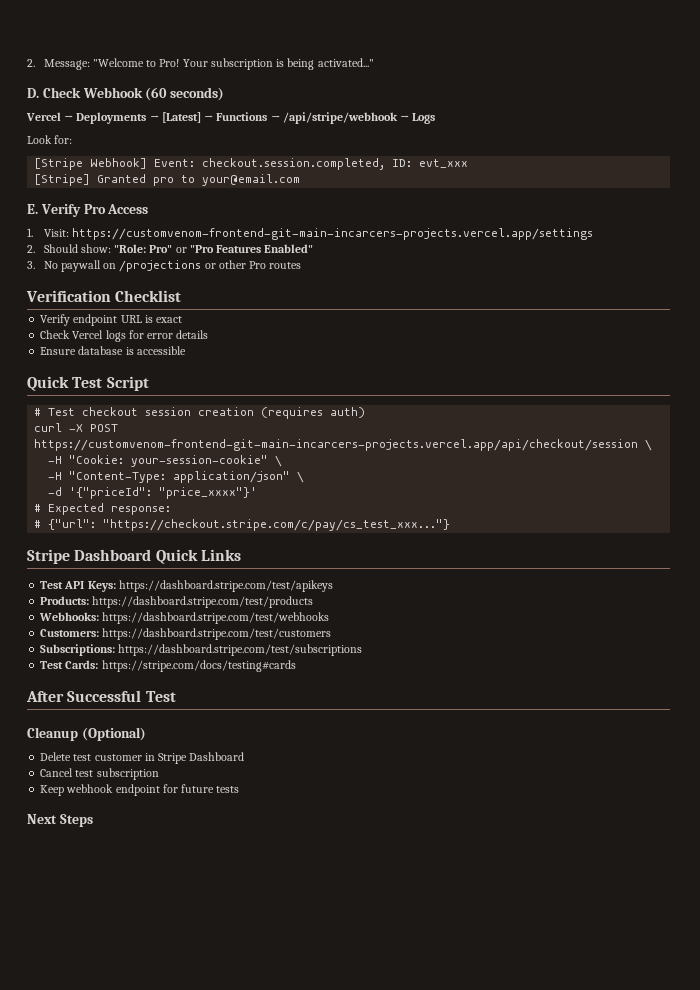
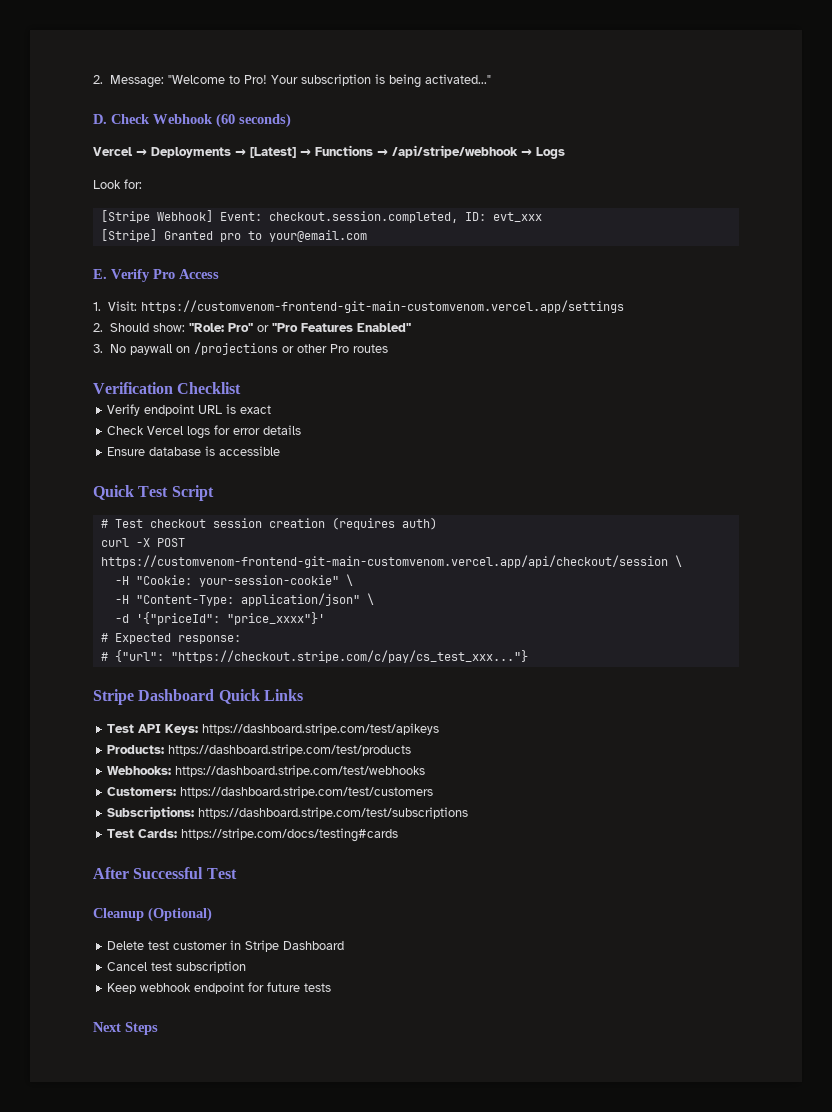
[71,228,593,240] https://customvenom-frontend-git-main-incarcers-projects.vercel.app/settings -> [141,300,625,313] https://customvenom-frontend-git-main-customvenom.vercel.app/settings
[34,439,639,451] https://customvenom-frontend-git-main-incarcers-projects.vercel.app/api/checkout/session -> [100,555,668,568] https://customvenom-frontend-git-main-customvenom.vercel.app/api/checkout/session

